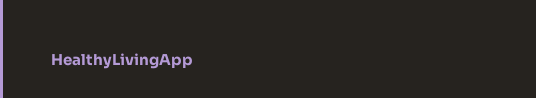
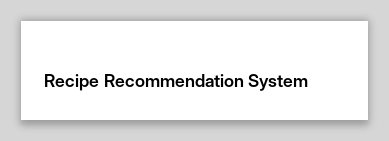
[51,53,193,69] HealthyLivingApp -> [44,74,309,91] Recipe Recommendation System

